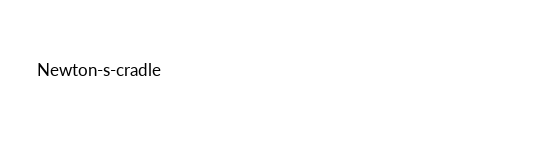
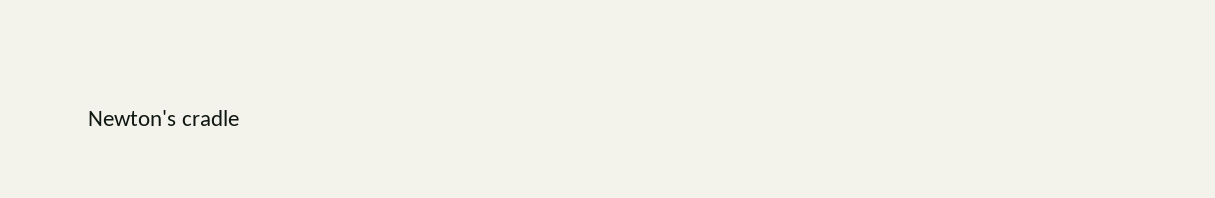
[37,63,161,76] Newton-s-cradle -> [88,110,240,126] Newton's cradle

